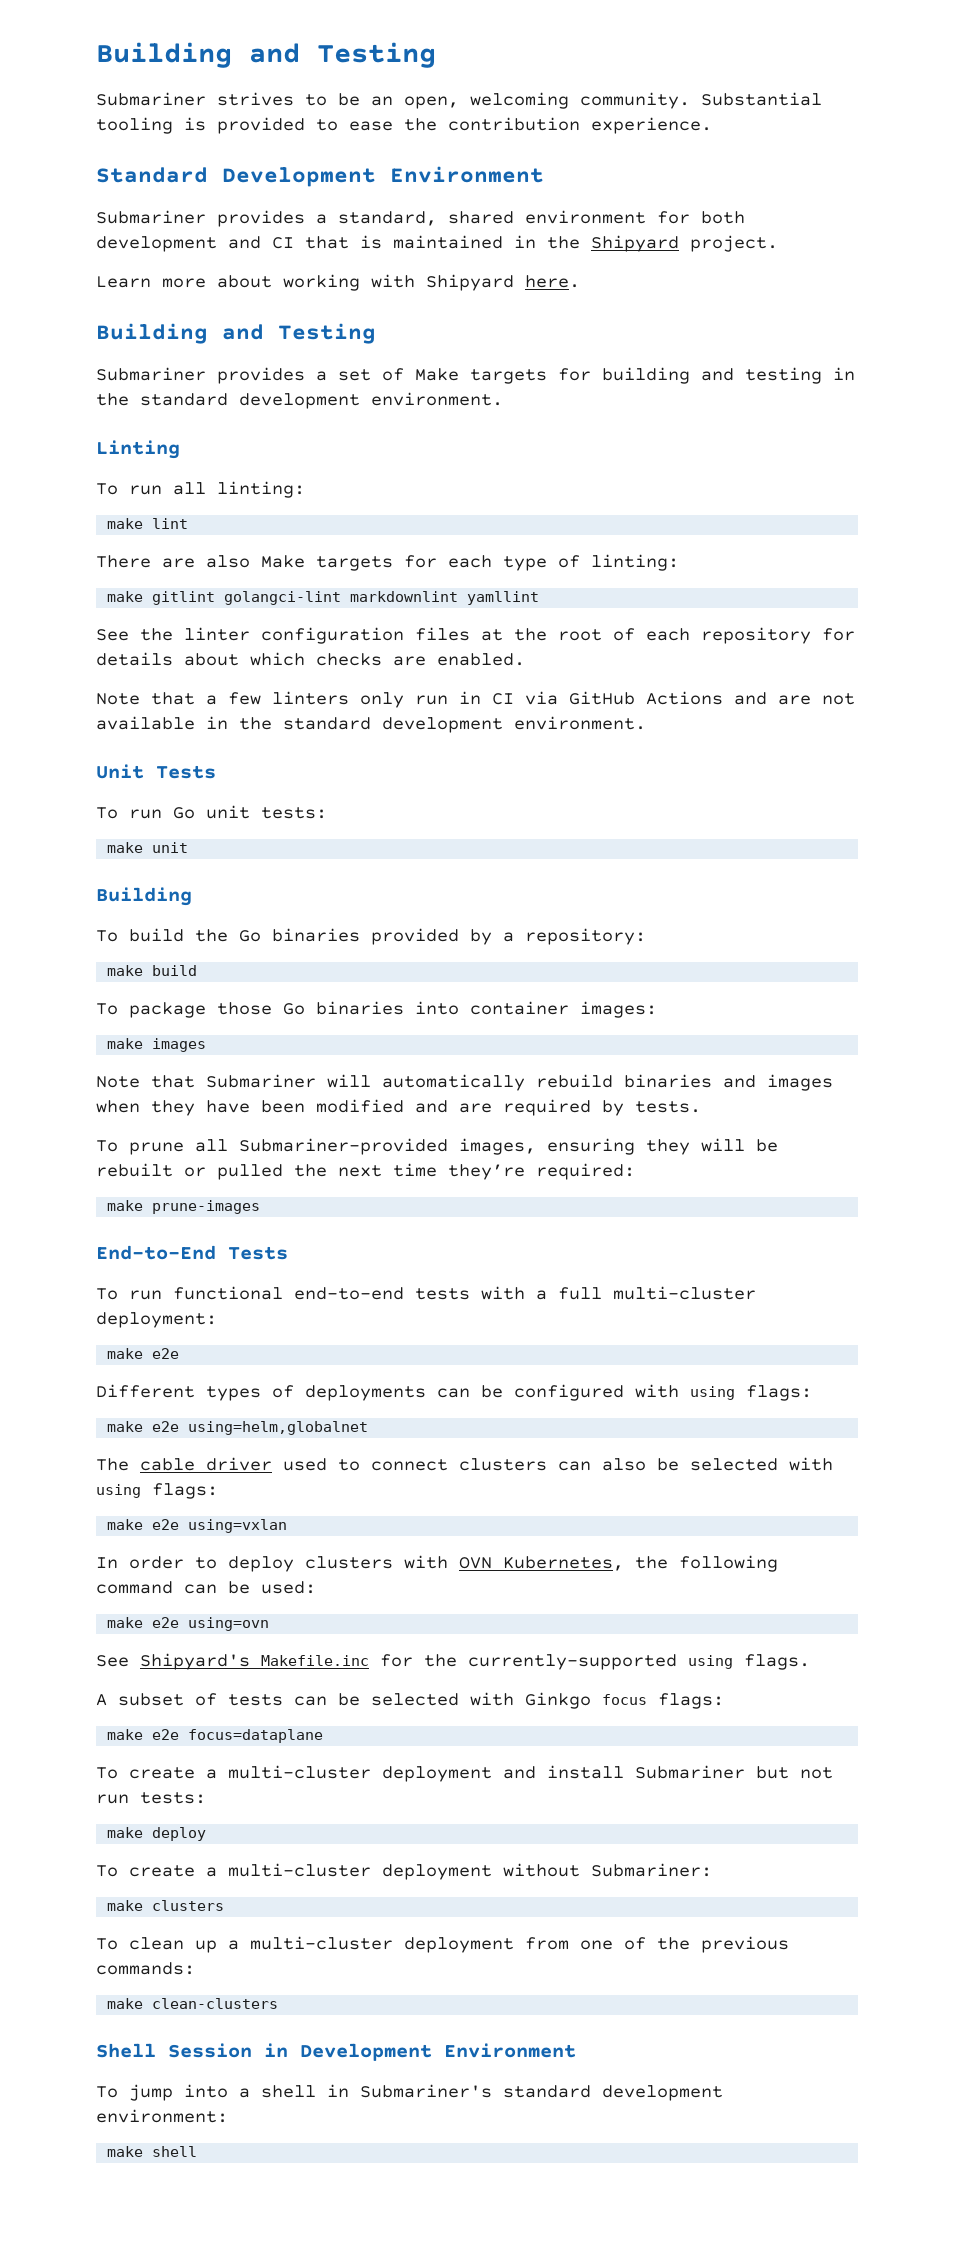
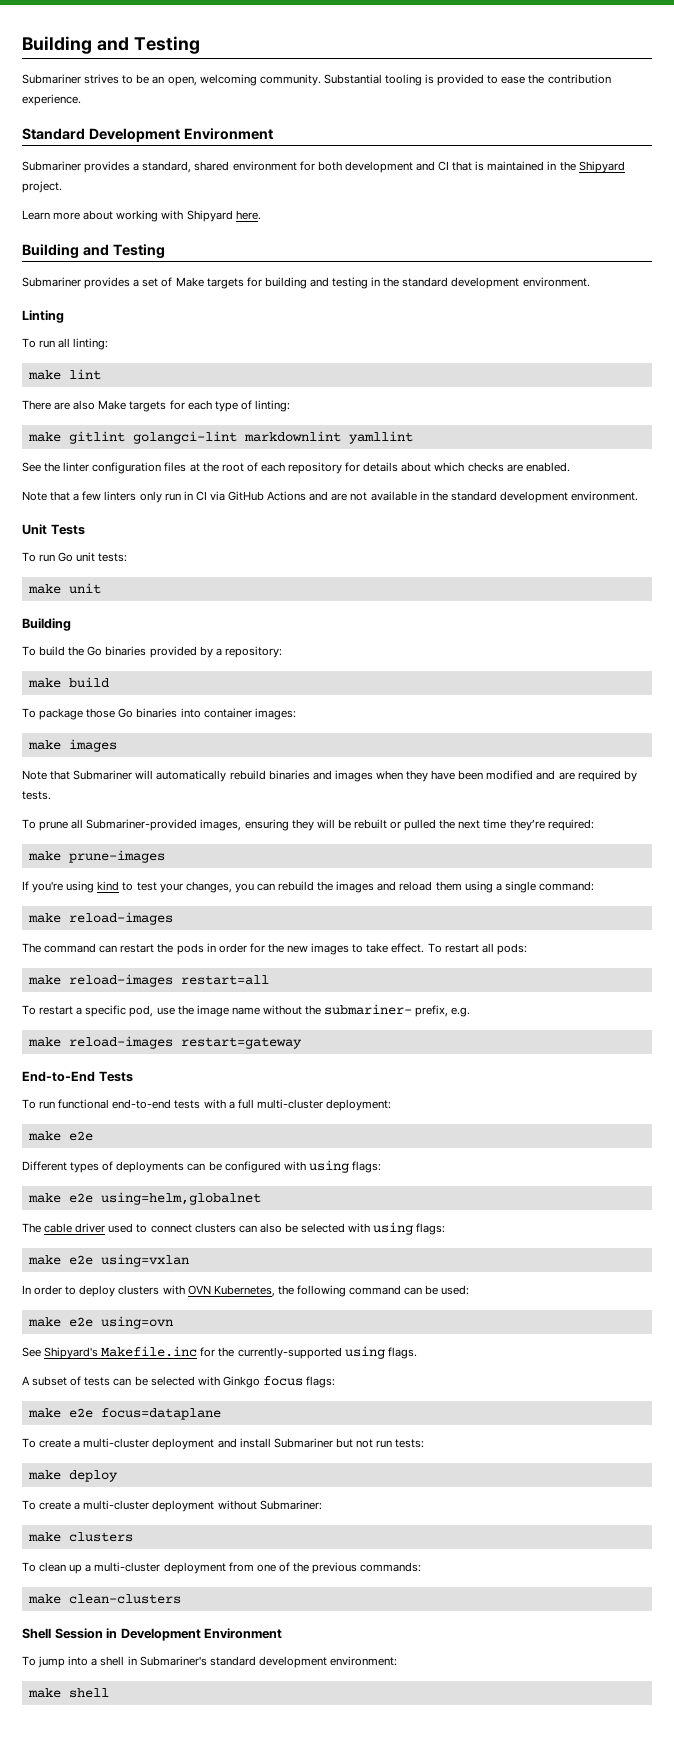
(261, 1207) none -> [22,881,594,893] [27,912,173,925] [22,943,527,955] [27,974,269,987] [22,1004,471,1017] [27,1036,302,1049] // If you're using kind to test your changes, you can rebuild the images and reload them using a single command: // make reload-images // The command can restart the pods in order for the new images to take effect. To restart all pods: // make reload-images restart=all // To restart a specific pod, use the image name without the submariner- prefix, e.g. // make reload-images restart=gateway

